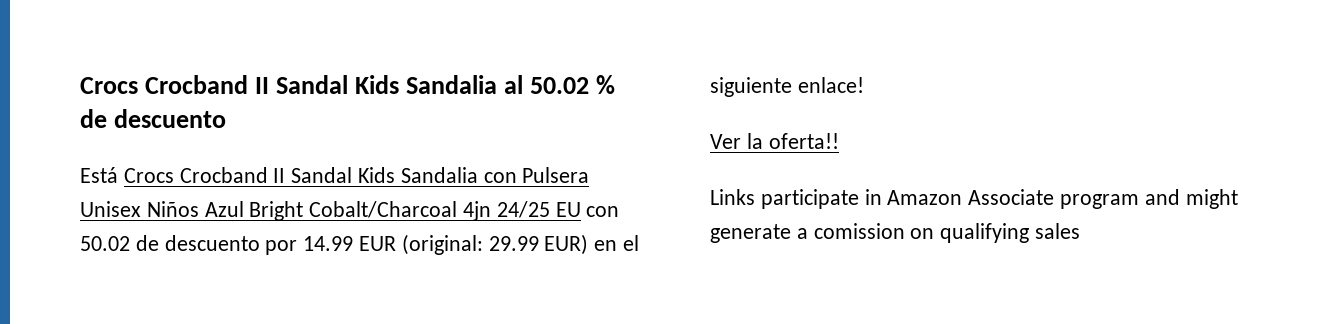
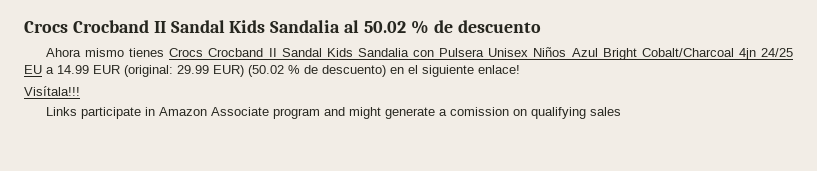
[80,167,118,183] Está -> [45,48,165,57] Ahora mismo tienes
[586,206,620,217] [80,235,298,255] con 50.02 de descuento por -> [46,67,54,74] a
(589, 244) none -> [248,65,386,77] (50.02 % de descuento)
[710,133,839,149] Ver la oferta!! -> [24,86,80,96] Visítala!!!

